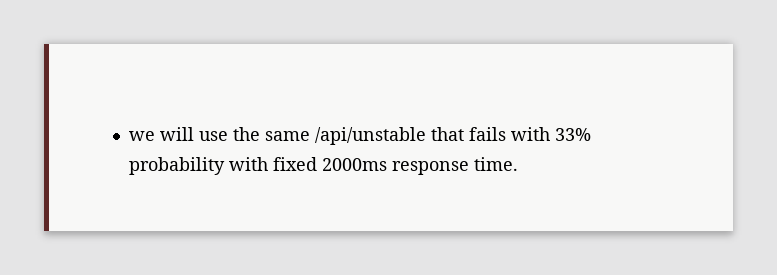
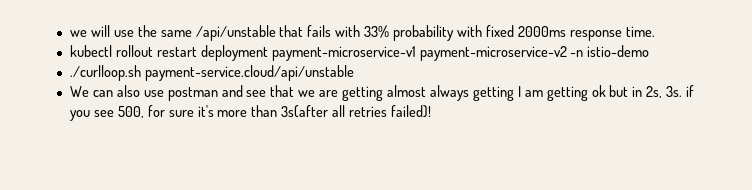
(518, 164) none -> [69,45,650,61] [69,65,354,81] [69,85,695,101] [69,105,432,121] // kubectl rollout restart deployment payment-microservice-v1 payment-microservice-v2 -n istio-demo // ./curlloop.sh payment-service.cloud/api/unstable // We can also use postman and see that we are getting almost always getting I am getting ok but in 2s, 3s. if you see 500, for sure it's more than 3s(after all retries failed)!

